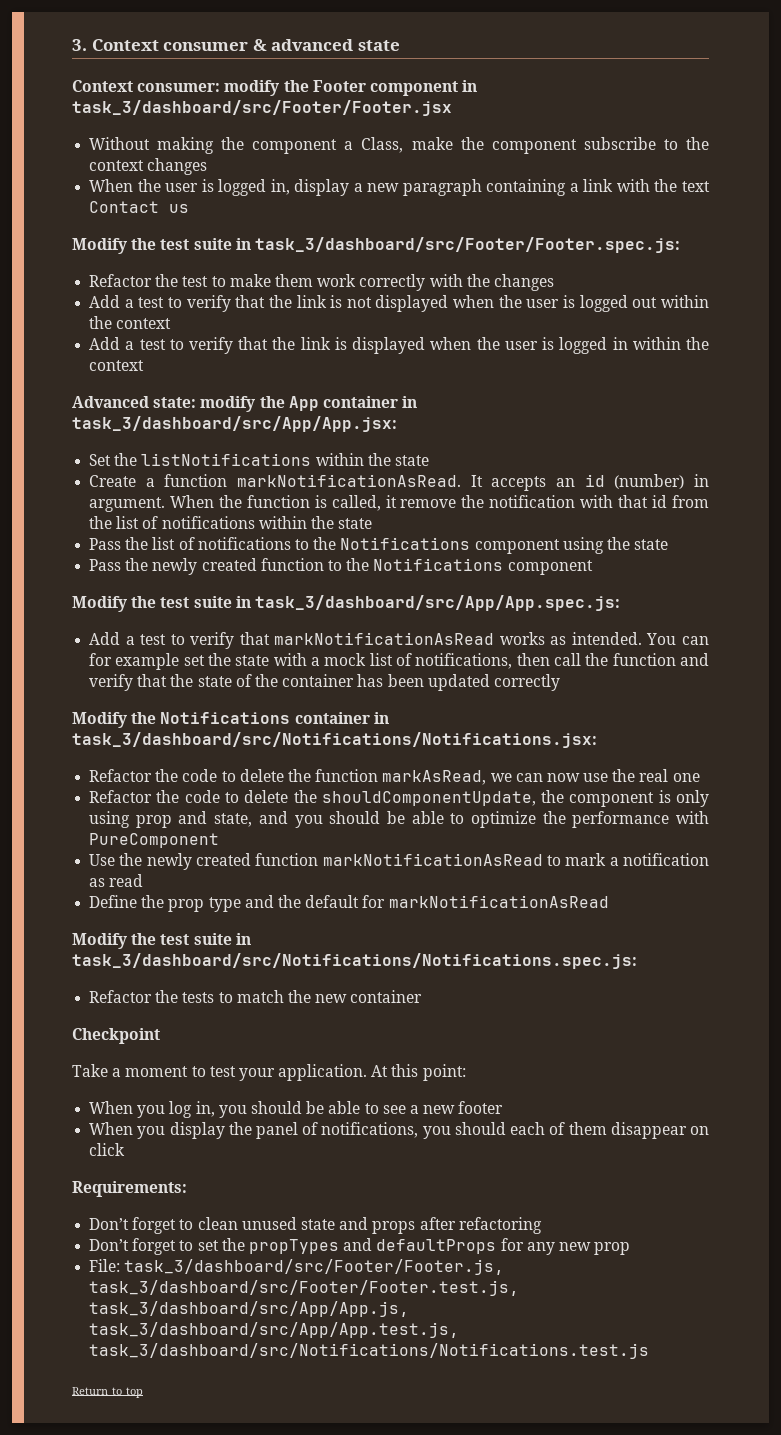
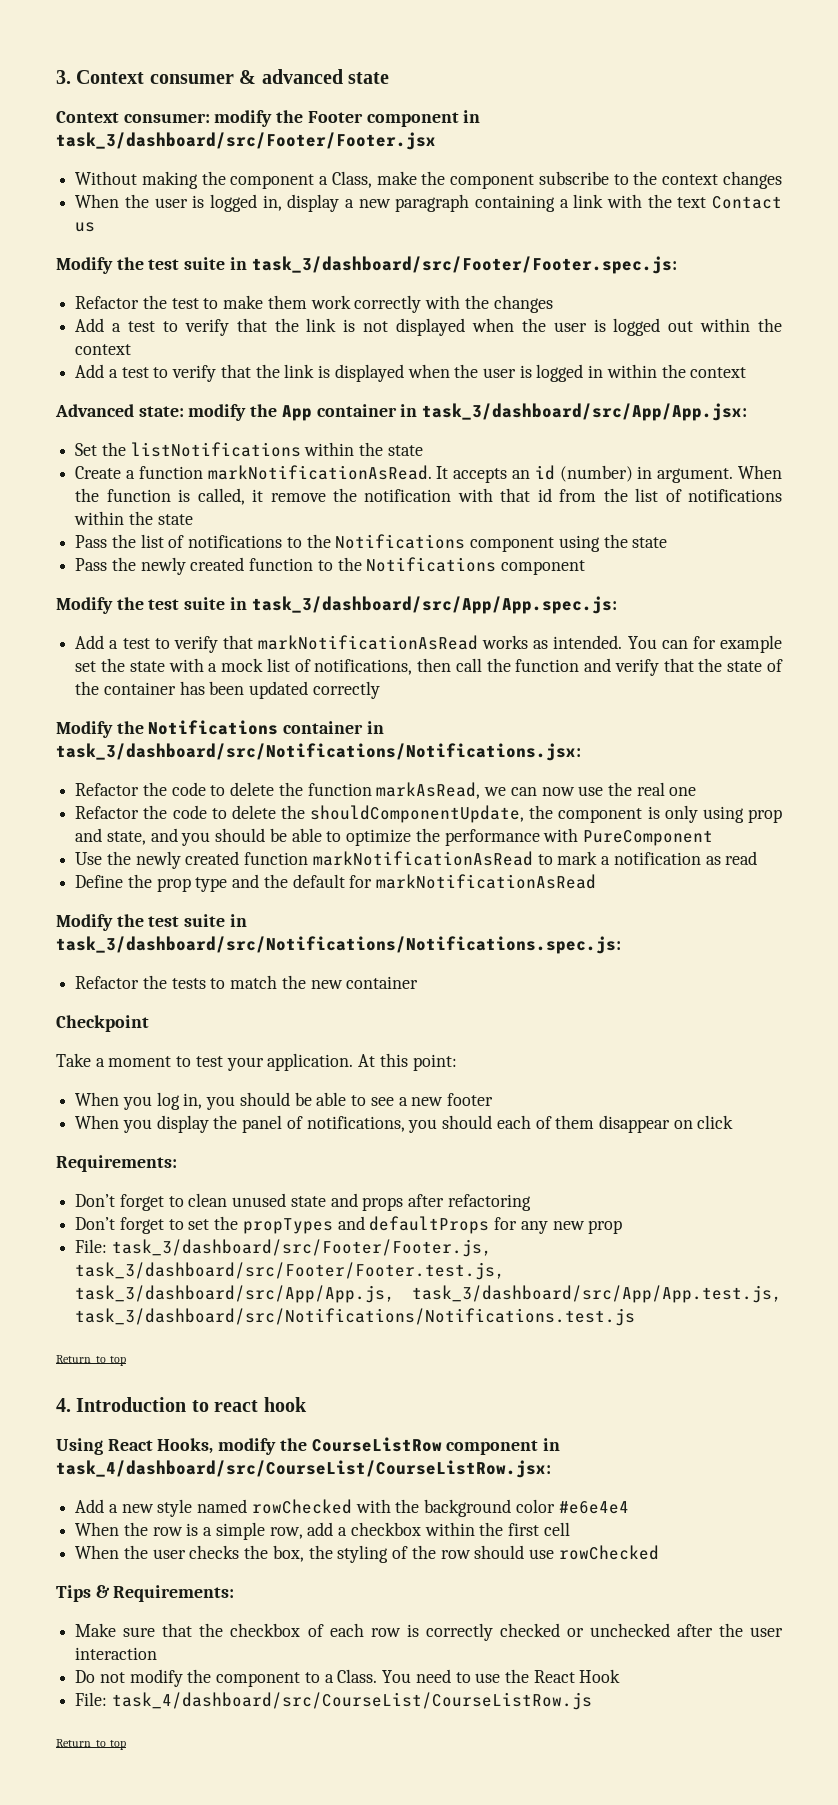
(144, 1392) none -> [56,1397,307,1412] [56,1437,561,1455] [56,1460,551,1478] [75,1499,629,1517] [75,1522,570,1540] [75,1545,659,1563] [56,1585,235,1602] [75,1623,783,1641] [75,1647,158,1660] [75,1669,621,1687] [75,1692,592,1710] [56,1739,127,1750] // 4. Introduction to react hook // Using React Hooks, modify the CourseListRow component in task_4/dashboard/src/CourseList/CourseListRow.jsx: // Add a new style named rowChecked with the background color #e6e4e4 // When the row is a simple row, add a checkbox within the first cell // When the user checks the box, the styling of the row should use rowChecked // Tips & Requirements: // Make sure that the checkbox of each row is correctly checked or unchecked after the user interaction // Do not modify the component to a Class. You need to use the React Hook // File: task_4/dashboard/src/CourseList/CourseListRow.js // Return to top

